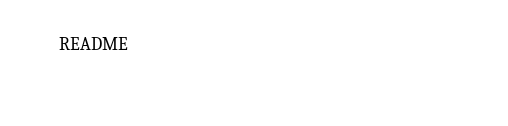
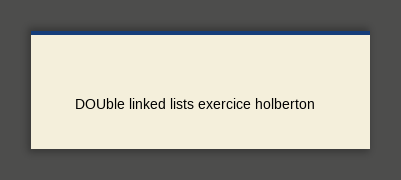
[59,37,128,50] README -> [75,98,315,109] DOUble linked lists exercice holberton

